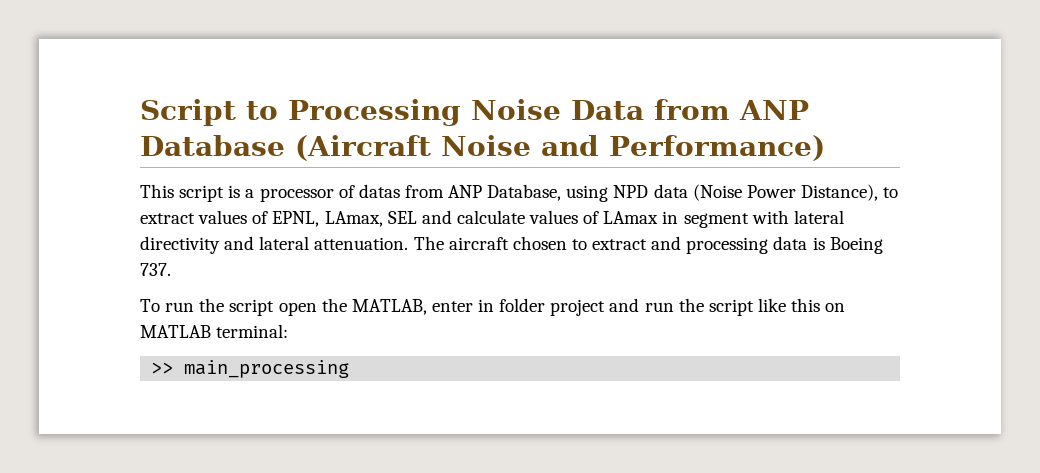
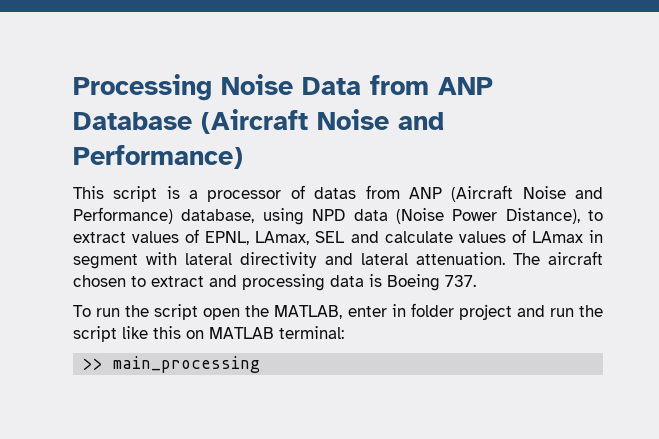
[140,99,278,126] Script to -> (73, 87) none
[487,184,562,201] Database, -> [451,185,603,202] [73,207,255,224] (Aircraft Noise and Performance) database,

